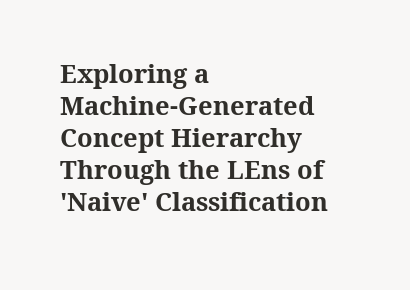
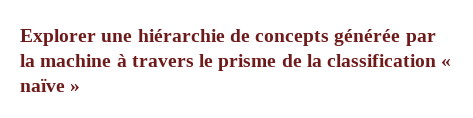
[60,64,209,89] [60,96,315,115] [60,128,302,153] [60,160,326,185] [60,192,328,211] Exploring a Machine-Generated Concept Hierarchy Through the LEns of 'Naive' Classification -> [20,29,436,46] [20,54,452,71] [20,78,81,92] Explorer une hiérarchie de concepts générée par la machine à travers le prisme de la classification « naïve »

